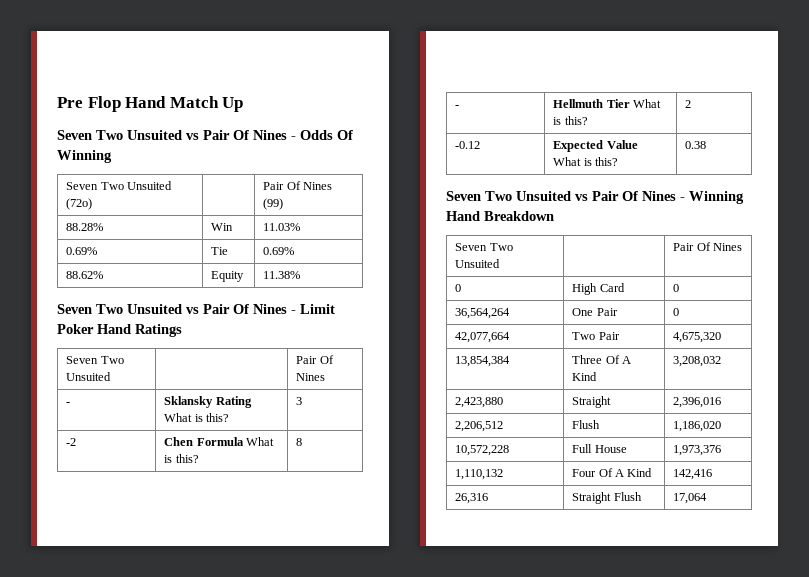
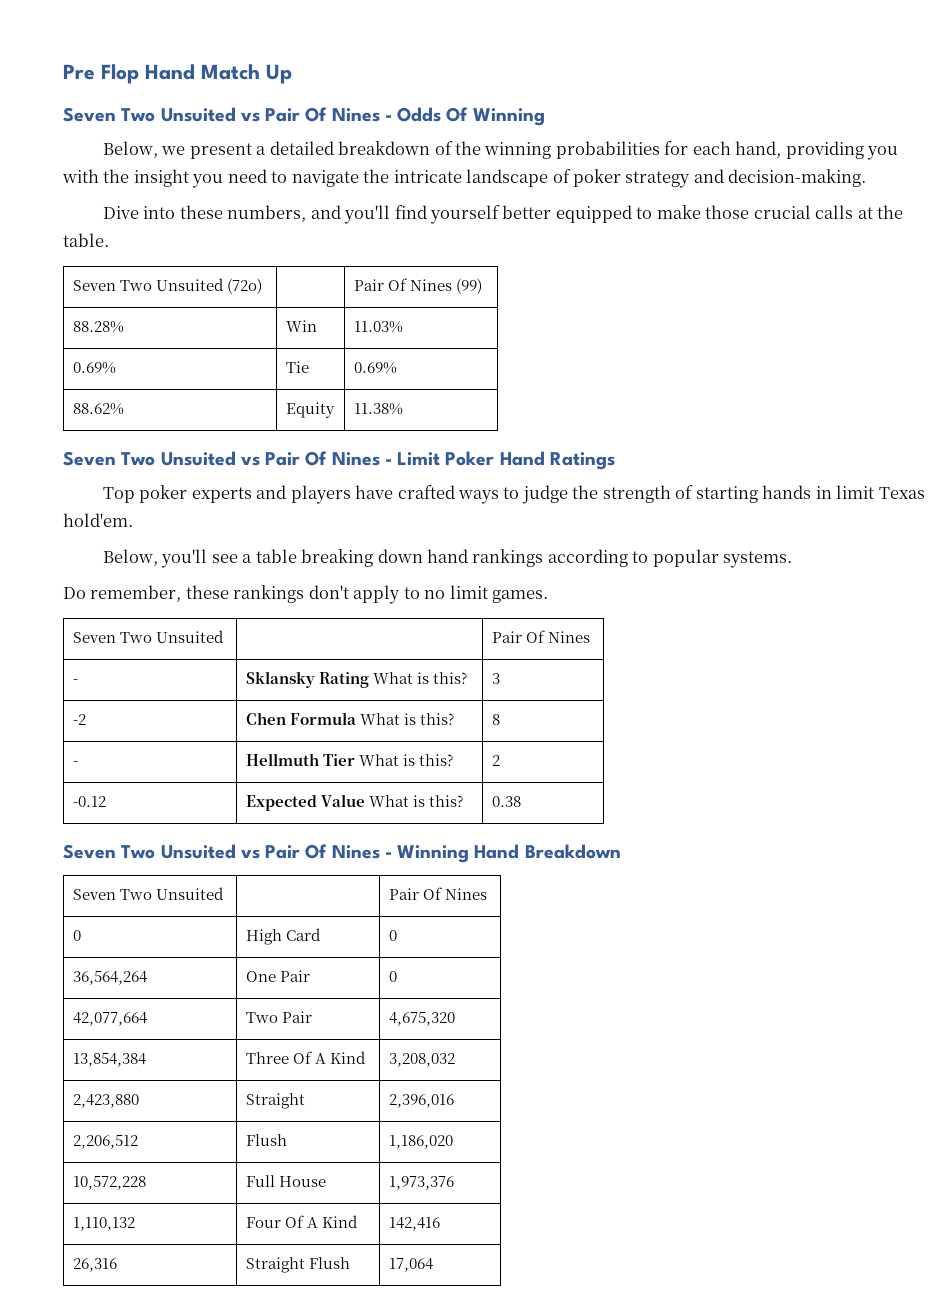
(112, 156) none -> [102,141,899,160] [62,169,867,188] [102,205,904,224] [63,233,109,247] // Below, we present a detailed breakdown of the winning probabilities for each hand, providing you with the insight you need to navigate the intricate landscape of poker strategy and decision-making. // Dive into these numbers, and you'll find yourself better equipped to make those crucial calls at the table.
(182, 330) none -> [102,485,925,504] [63,513,133,527] [102,549,793,568] [63,585,549,604] // Top poker experts and players have crafted ways to judge the strength of starting hands in limit Texas hold'em. // Below, you'll see a table breaking down hand rankings according to popular systems. // Do remember, these rankings don't apply to no limit games.

